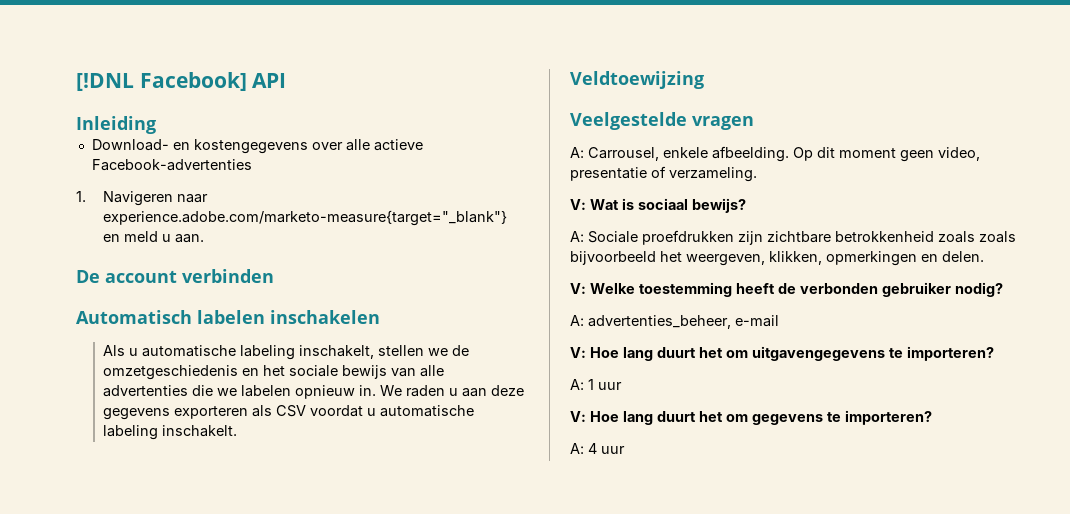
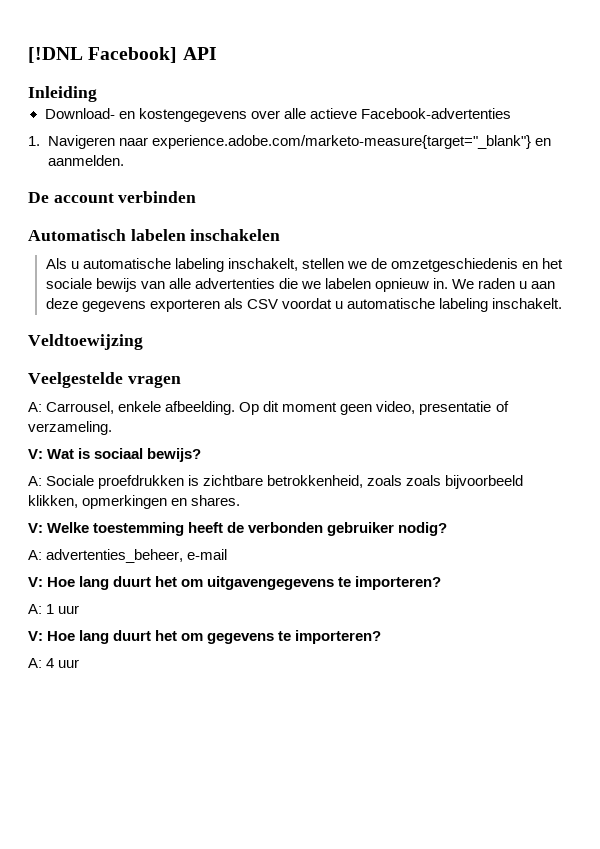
[124,231,205,243] meld u aan. -> [47,155,124,166] aanmelden.
[738,231,934,245] zijn zichtbare betrokkenheid -> [188,475,364,488] is zichtbare betrokkenheid,
[660,251,765,266] het weergeven, -> (524, 482) none
[942,251,984,262] delen. -> [191,495,241,506] shares.

